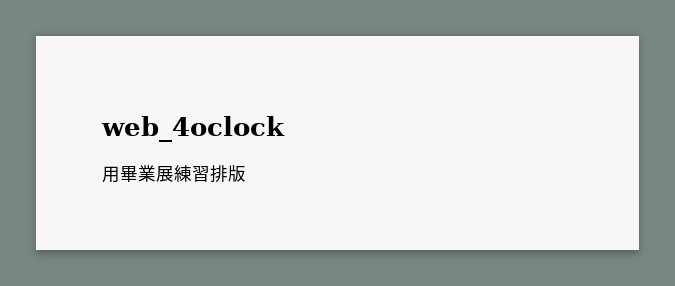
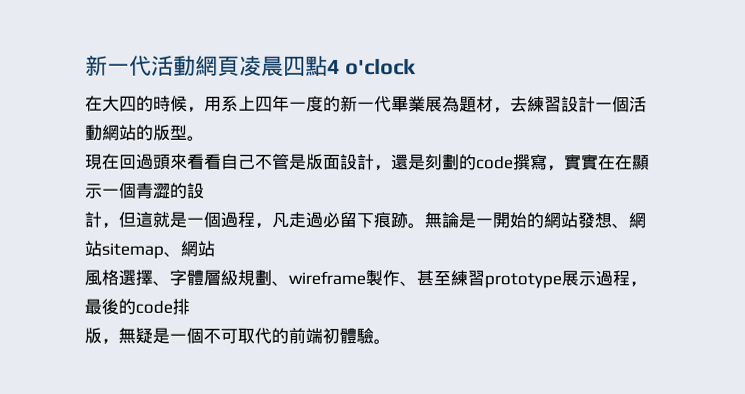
[101,116,285,142] [102,165,246,183] web_4oclock // 用畢業展練習排版 -> [85,55,416,77] [85,94,647,114] [85,124,205,141] [85,153,650,172] [84,182,205,199] [84,210,646,229] [84,240,215,259] [84,269,647,289] [84,298,190,315] [84,327,391,345] 新一代活動網頁凌晨四點4 o'clock // 在大四的時候，用系上四年一度的新一代畢業展為題材，去練習設計一個活動網站的版型。 // 現在回過頭來看看自己不管是版面設計，還是刻劃的code撰寫，實實在在顯示一個青澀的設 // 計，但這就是一個過程，凡走過必留下痕跡。無論是一開始的網站發想、網站sitemap、網站 // 風格選擇、字體層級規劃、wireframe製作、甚至練習prototype展示過程，最後的code排 // 版，無疑是一個不可取代的前端初體驗。

